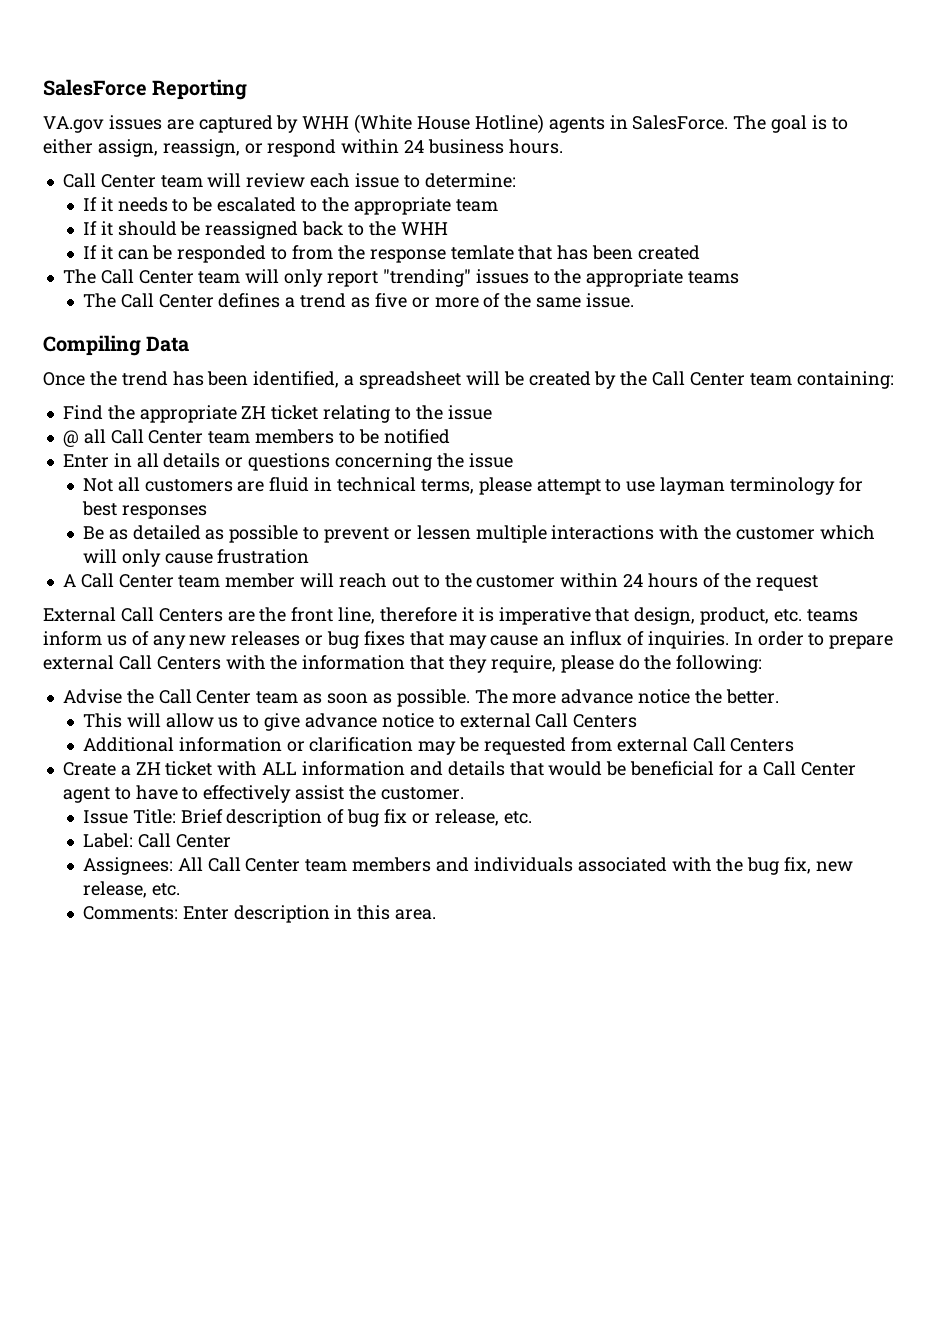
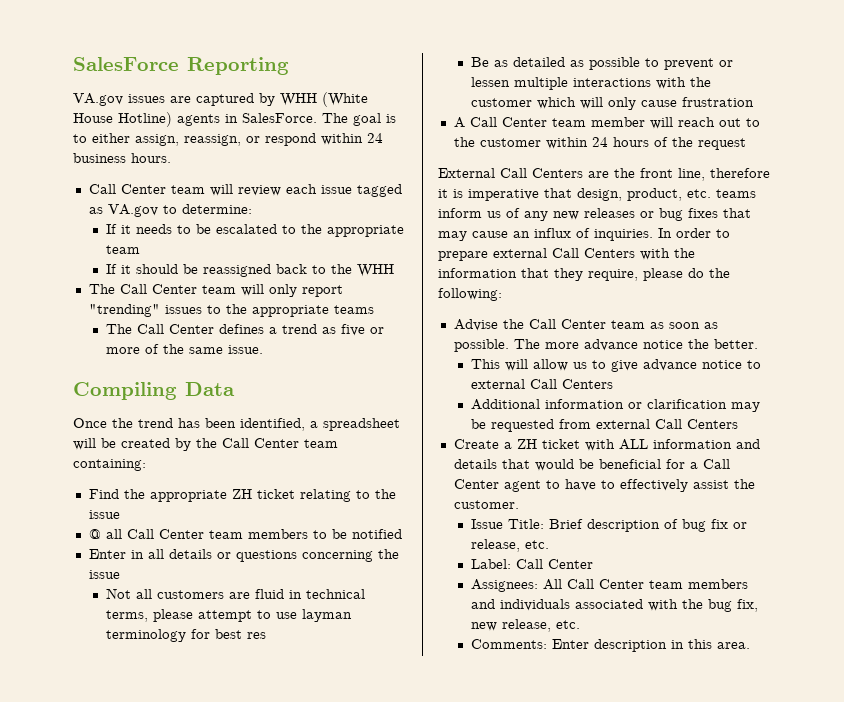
(399, 180) none -> [356,184,402,197] [88,204,158,217] tagged as VA.gov
[82,245,701,263] // If it can be responded to from the response temlate that has been created -> (394, 270) none
[121,505,207,519] responses -> [246,632,266,639] res

